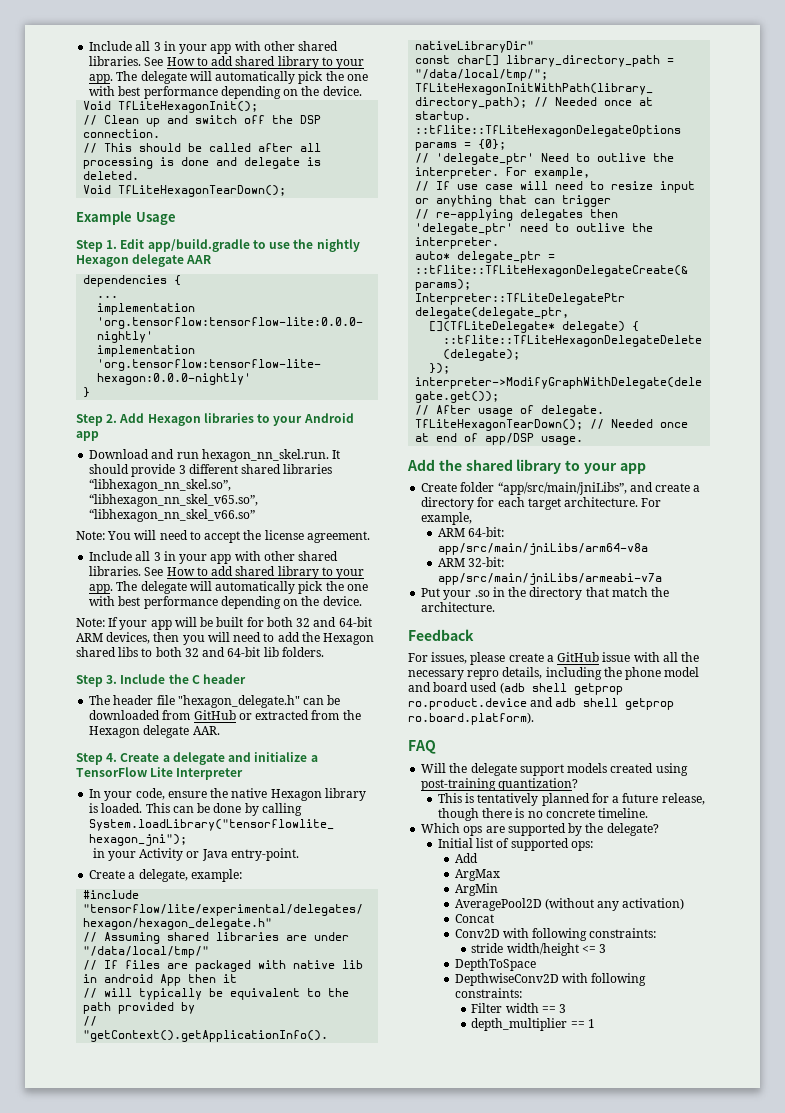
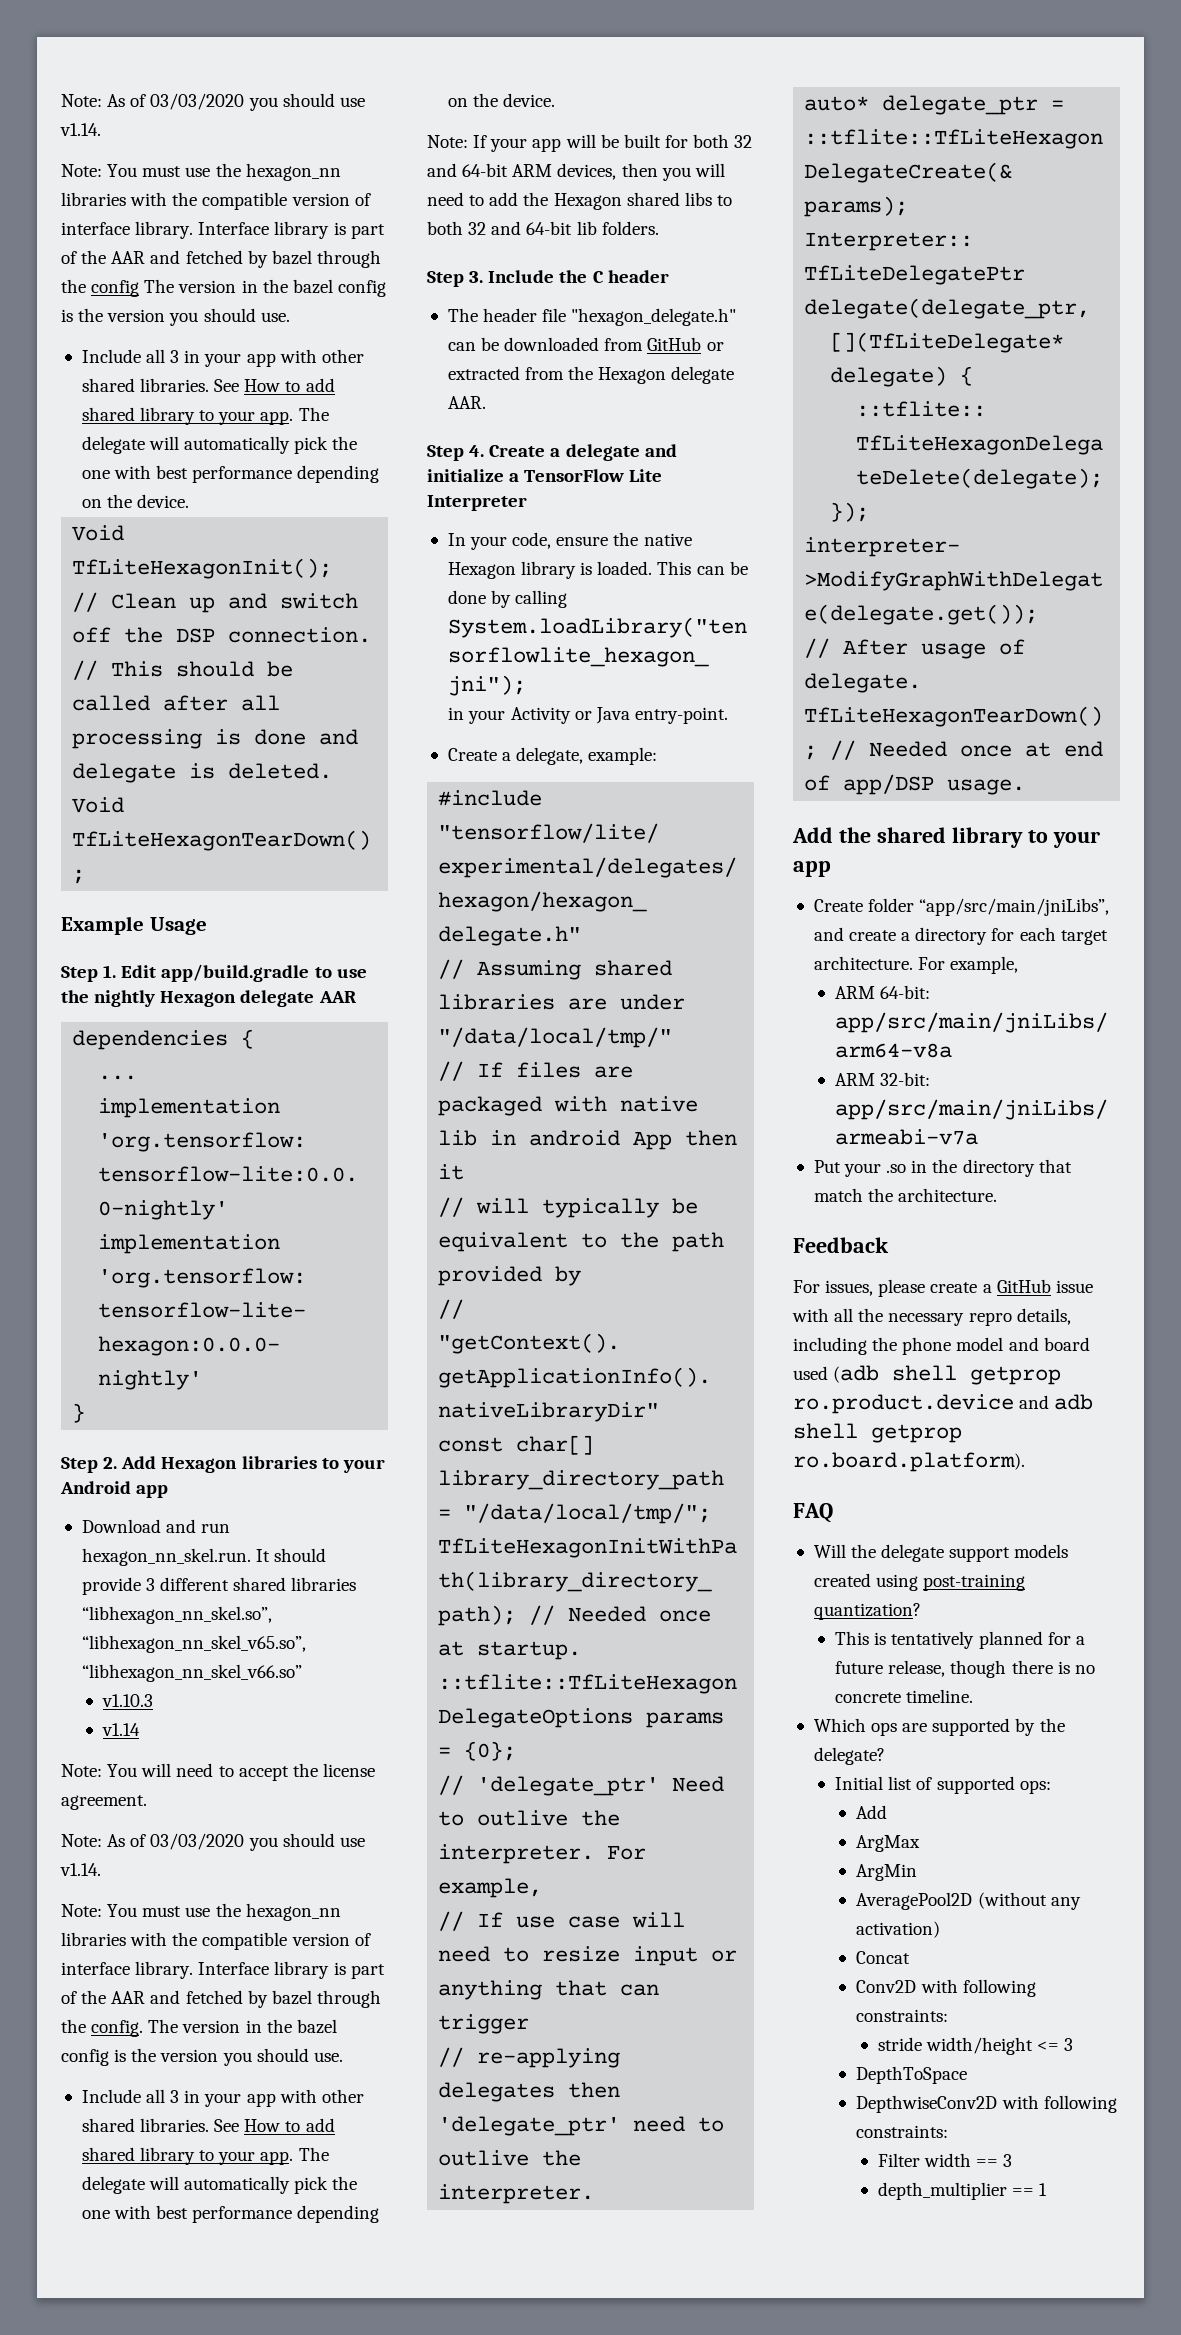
(89, 46) none -> [61,93,365,111] [60,123,101,136] [61,163,341,181] [61,192,371,210] [61,221,385,239] [61,250,381,268] [61,279,386,297] [61,308,290,326] Note: As of 03/03/2020 you should use v1.14. // Note: You must use the hexagon_nn libraries with the compatible version of interface library. Interface library is part of the AAR and fetched by bazel through the config The version in the bazel config is the version you should use. //
(256, 515) none -> [102,1694,154,1707] [102,1723,141,1736] // v1.10.3 // v1.14
(370, 537) none -> [61,1833,365,1851] [60,1863,101,1876] [61,1903,341,1921] [61,1932,371,1950] [61,1961,385,1979] [61,1990,381,2008] [61,2019,337,2037] [61,2048,343,2066] // Note: As of 03/03/2020 you should use v1.14. // Note: You must use the hexagon_nn libraries with the compatible version of interface library. Interface library is part of the AAR and fetched by bazel through the config. The version in the bazel config is the version you should use.

